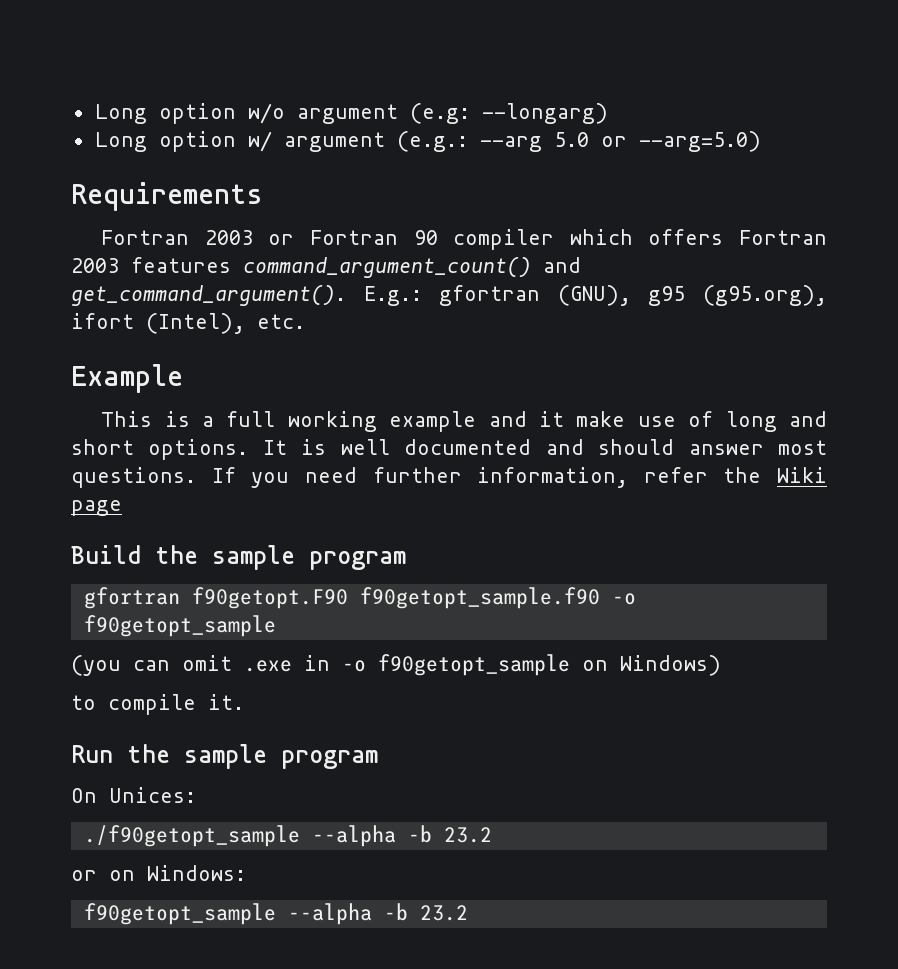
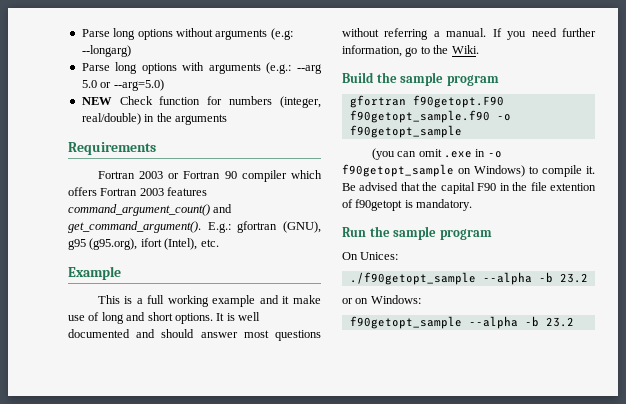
[94,103,608,124] [94,131,385,152] Long option w/o argument (e.g: --longarg) // Long option w/ argument -> [81,28,293,40] [81,45,131,57] [81,62,261,74] Parse long options without arguments (e.g: --longarg) // Parse long options with arguments
(761, 141) none -> [81,96,321,108] [81,113,227,125] // NEW Check function for numbers (integer, real/double) in the arguments
[71,467,196,488] questions. -> [275,330,321,341] [342,28,487,40] questions without referring a manual.
[643,467,827,483] [71,500,122,516] refer the Wiki page -> [405,45,479,57] go to the Wiki.
(721, 665) // -> (525, 171) none
(244, 702) none -> [342,182,596,194] [342,199,473,211] Be advised that the capital F90 in the file extention of f90getopt is mandatory.

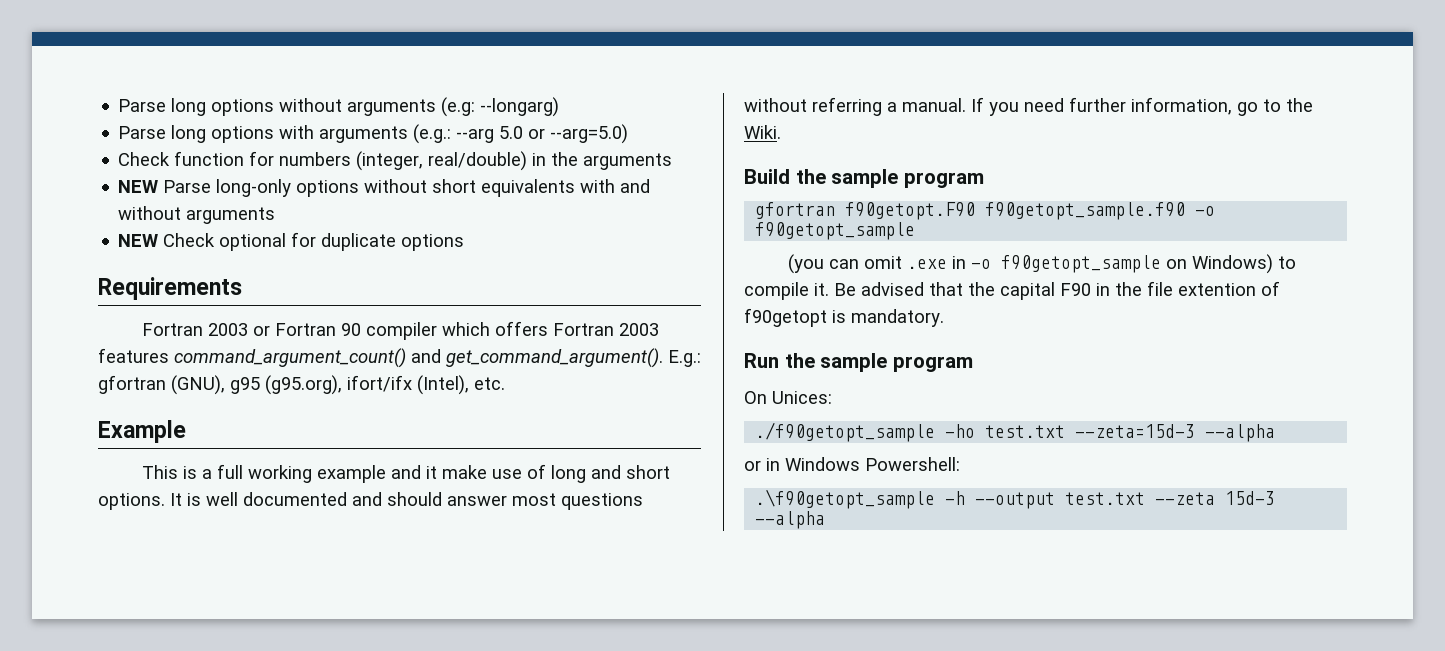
[81,97,112,105] NEW -> (629, 134) none
(227, 119) none -> [118,179,651,197] [118,206,276,224] [118,232,465,251] // NEW Parse long-only options without short equivalents with and without arguments // NEW Check optional for duplicate options
[140,238,162,247] ifort -> [347,375,412,392] ifort/ifx
[482,272,588,285] [342,295,421,304] [349,316,574,329] --alpha -b 23.2 // or on Windows: // f90getopt_sample --alpha -b 23.2 -> [945,424,1276,442] [744,457,960,471] [755,489,1276,509] [755,511,826,529] -ho test.txt --zeta=15d-3 --alpha // or in Windows Powershell: // .\f90getopt_sample -h --output test.txt --zeta 15d-3 --alpha

